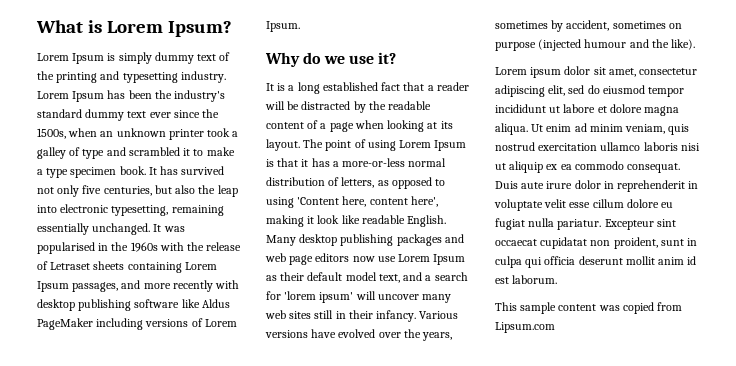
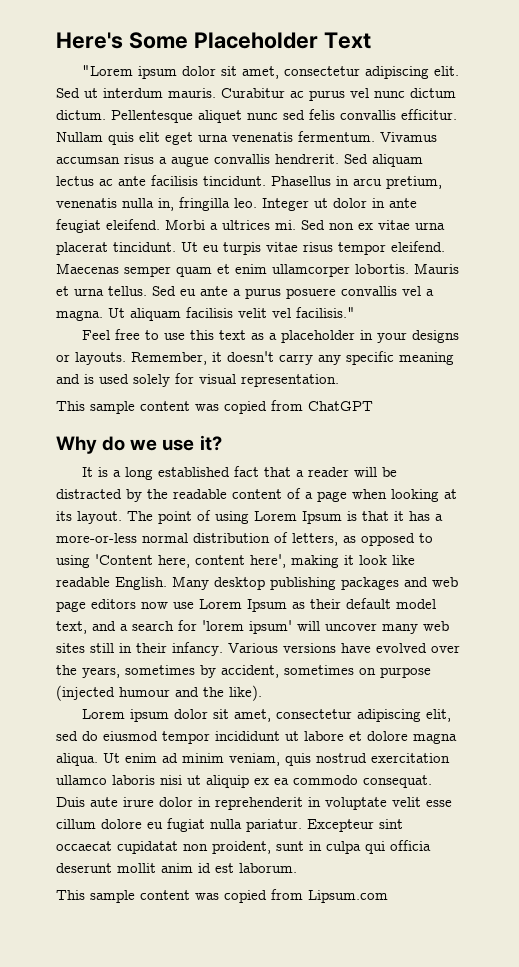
[36,20,232,37] [37,52,231,64] [37,71,226,83] [37,90,226,102] [37,109,220,121] [37,128,239,140] [37,147,235,159] [37,166,225,178] [37,185,238,197] [37,204,224,216] [37,223,185,235] [37,242,242,254] [37,261,217,273] [37,280,240,292] [37,299,230,311] [37,318,237,330] [266,21,300,32] What is Lorem Ipsum? // Lorem Ipsum is simply dummy text of the printing and typesetting industry. Lorem Ipsum has been the industry's standard dummy text ever since the 1500s, when an unknown printer took a galley of type and scrambled it to make a type specimen book. It has survived not only five centuries, but also the leap into electronic typesetting, remaining essentially unchanged. It was popularised in the 1960s with the release of Letraset sheets containing Lorem Ipsum passages, and more recently with desktop publishing software like Aldus PageMaker including versions of Lorem Ipsum. -> [56,32,371,49] [82,65,460,79] [56,88,456,101] [56,109,457,123] [56,131,437,145] [56,154,423,167] [56,175,442,189] [56,197,417,211] [56,219,445,233] [56,241,445,255] [56,263,459,277] [56,286,434,299] [56,307,355,321] [82,329,460,343] [56,351,454,365] [56,373,339,387] [56,400,373,414] Here's Some Placeholder Text // "Lorem ipsum dolor sit amet, consectetur adipiscing elit. Sed ut interdum mauris. Curabitur ac purus vel nunc dictum dictum. Pellentesque aliquet nunc sed felis convallis efficitur. Nullam quis elit eget urna venenatis fermentum. Vivamus accumsan risus a augue convallis hendrerit. Sed aliquam lectus ac ante facilisis tincidunt. Phasellus in arcu pretium, venenatis nulla in, fringilla leo. Integer ut dolor in ante feugiat eleifend. Morbi a ultrices mi. Sed non ex vitae urna placerat tincidunt. Ut eu turpis vitae risus tempor eleifend. Maecenas semper quam et enim ullamcorper lobortis. Mauris et urna tellus. Sed eu ante a purus posuere convallis vel a magna. Ut aliquam facilisis velit vel facilisis." // Feel free to use this text as a placeholder in your designs or layouts. Remember, it doesn't carry any specific meaning and is used solely for visual representation. // This sample content was copied from ChatGPT

